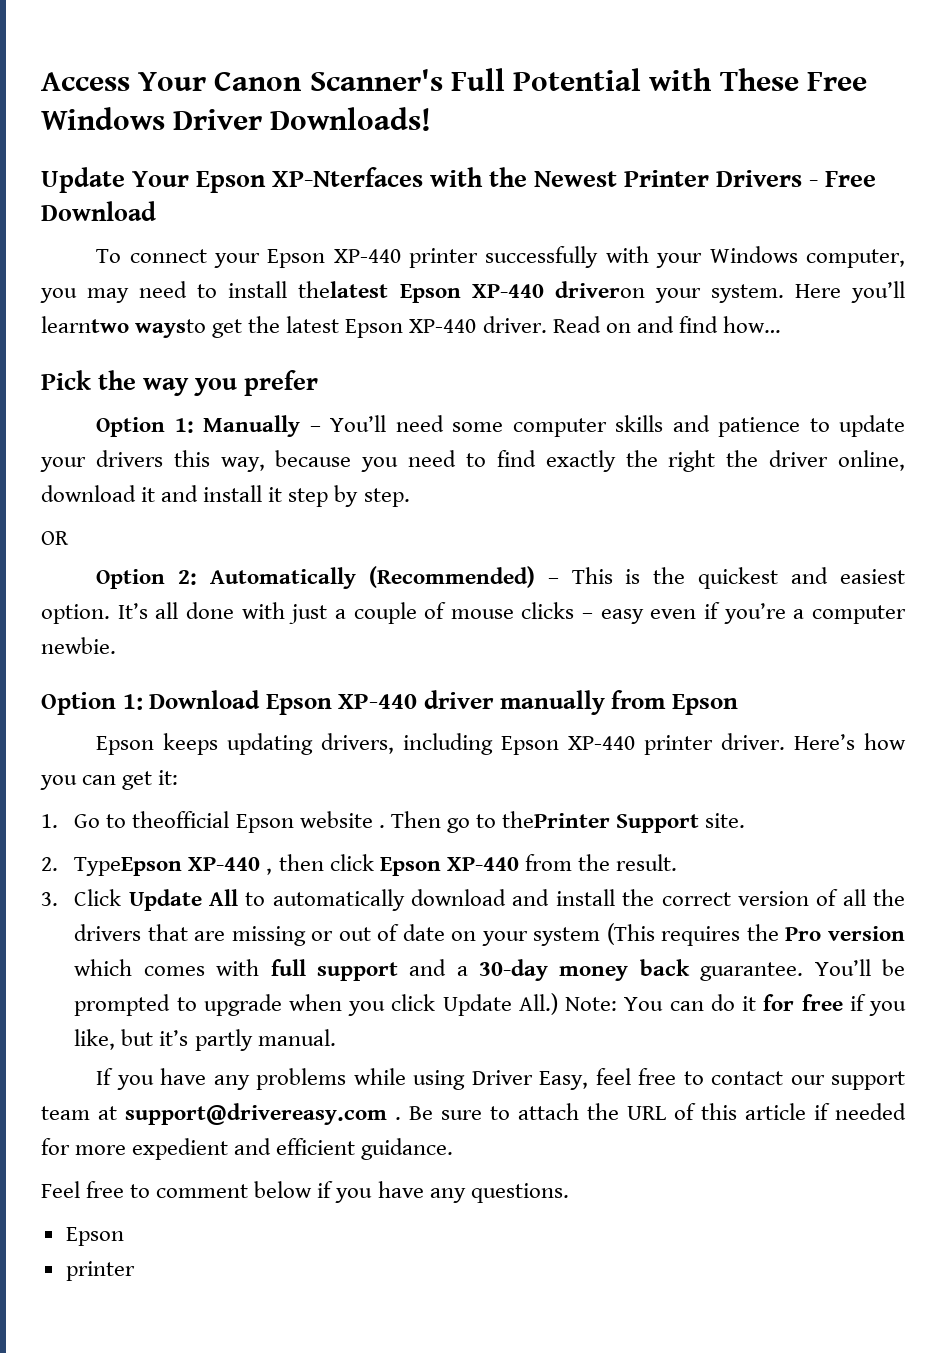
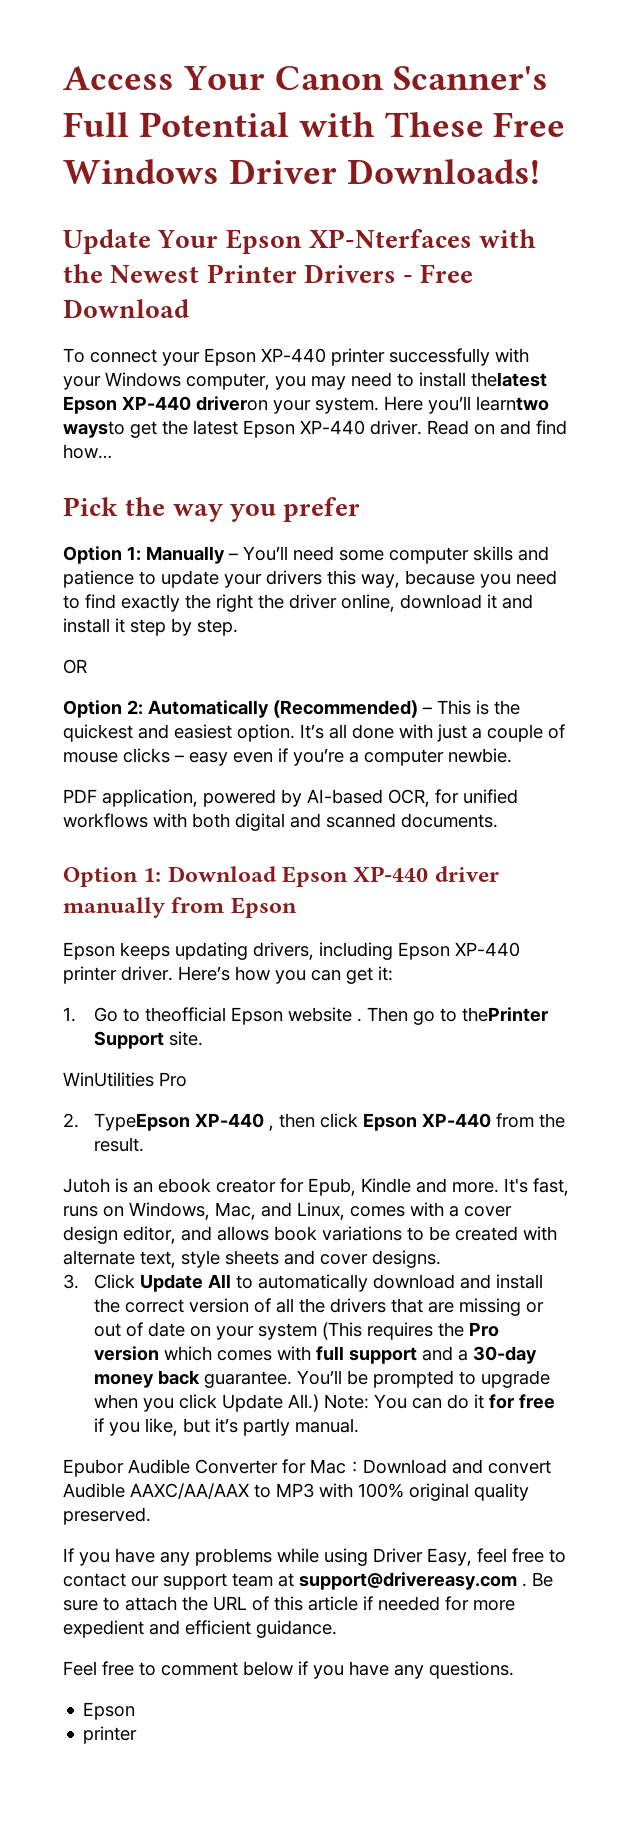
(116, 645) none -> [63,789,518,807] [63,813,498,831] // PDF application, powered by AI-based OCR, for unified workflows with both digital and scanned documents.
(746, 820) none -> [63,1072,187,1087] // WinUtilities Pro
(678, 862) none -> [63,1178,569,1196] [63,1202,512,1220] [63,1226,557,1244] [63,1250,441,1268] // Jutoh is an ebook creator for Epub, Kindle and more. It's fast, runs on Windows, Mac, and Linux, comes with a cover design editor, and allows book variations to be created with alternate text, style sheets and cover designs.
(336, 1037) none -> [63,1459,551,1477] [63,1483,529,1501] [63,1507,151,1525] // Epubor Audible Converter for Mac：Download and convert Audible AAXC/AA/AAX to MP3 with 100% original quality preserved.

